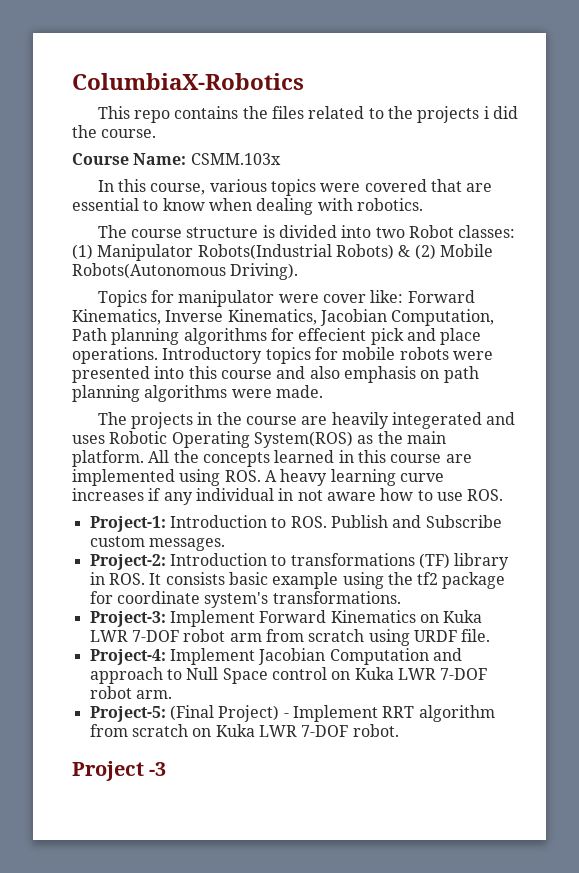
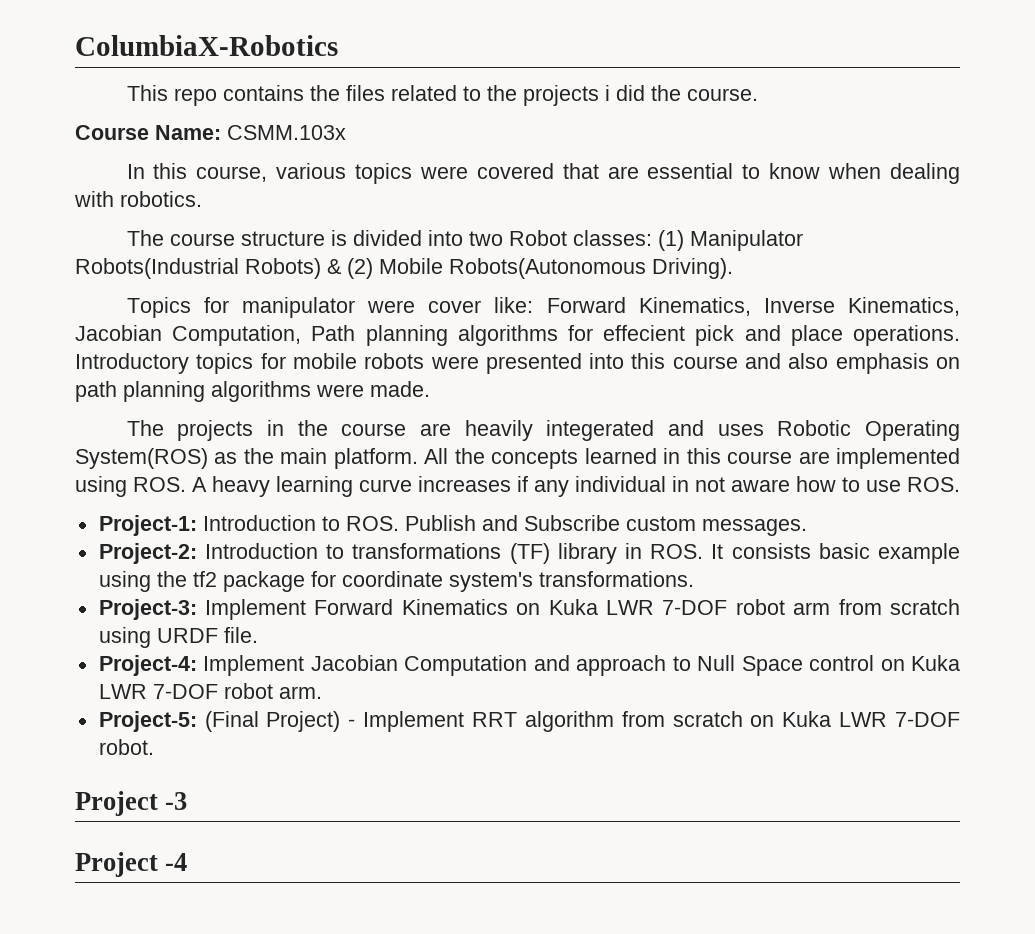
(167, 769) none -> [75,852,188,877] // Project -4

